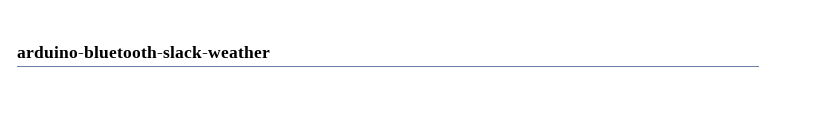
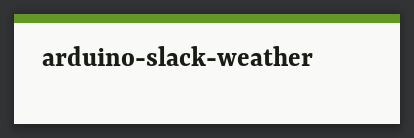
[17,46,270,58] arduino-bluetooth-slack-weather -> [42,46,313,66] arduino-slack-weather

